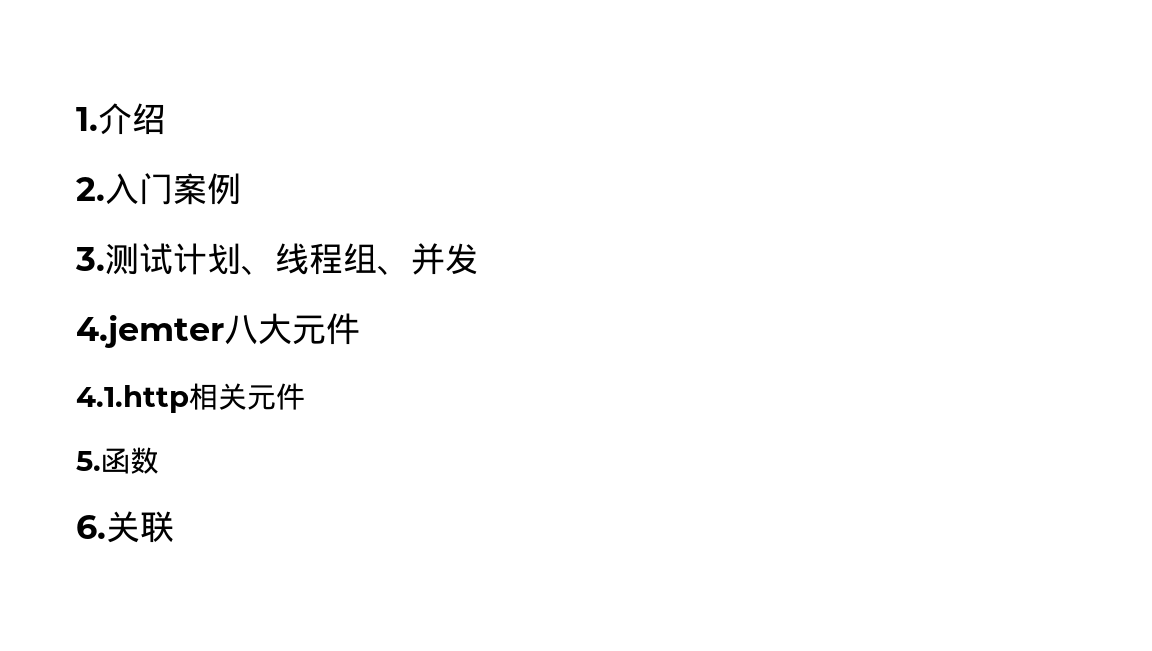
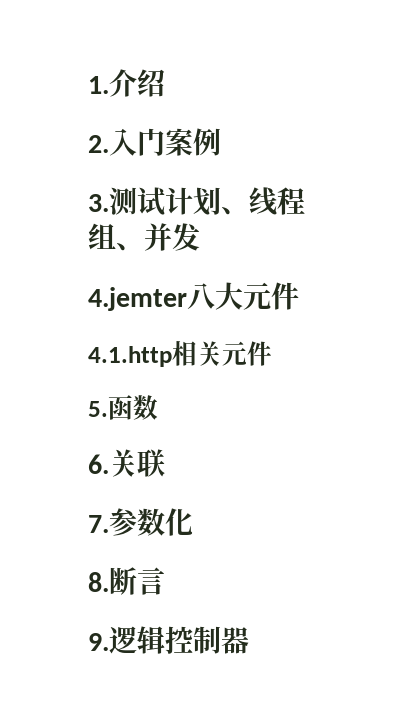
(174, 527) none -> [88,508,193,536] [88,567,165,595] [88,626,249,654] // 7.参数化 // 8.断言 // 9.逻辑控制器

